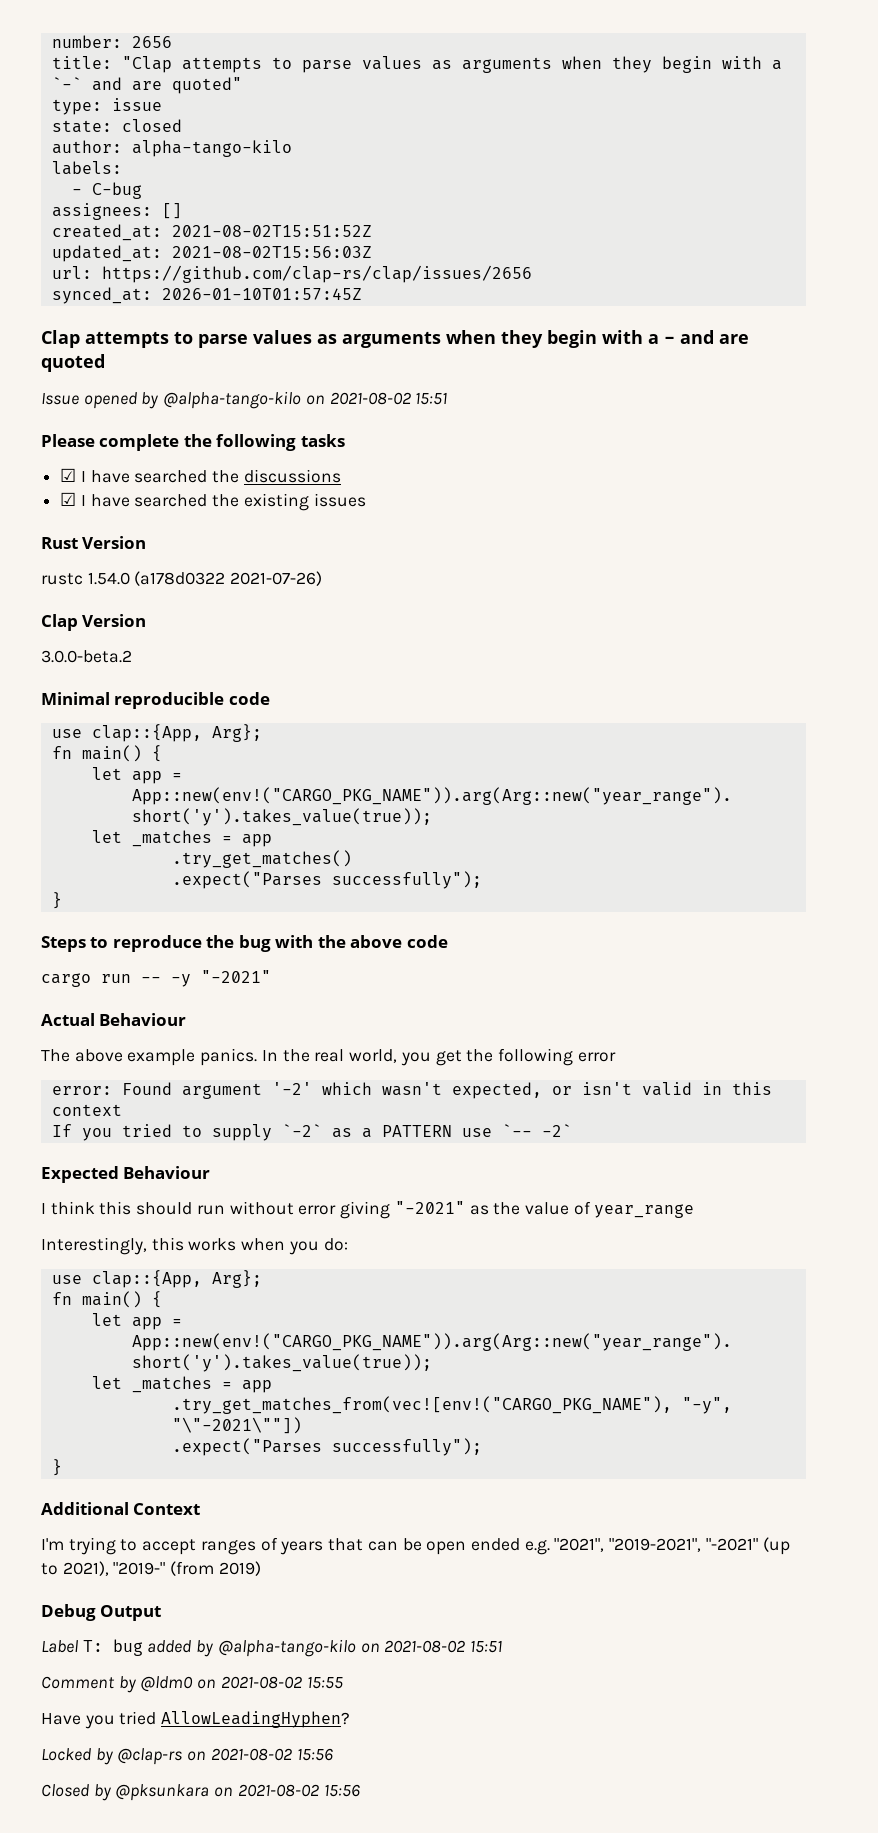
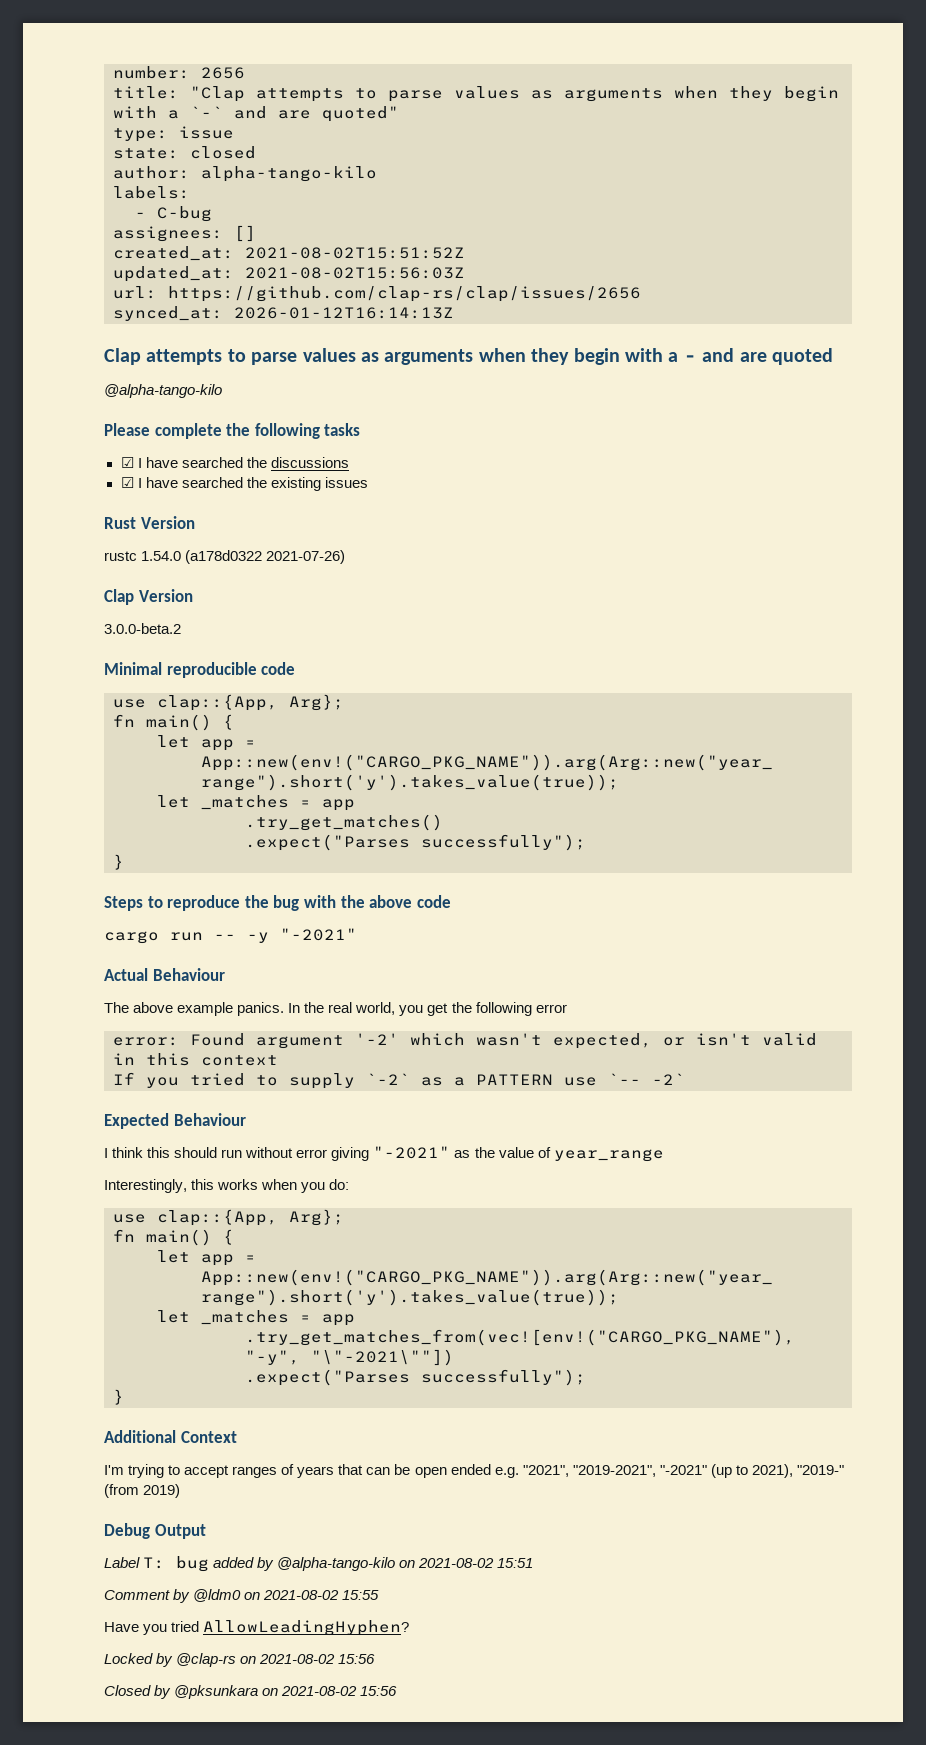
[161,288,362,300] 2026-01-10T01:57:45Z -> [234,307,454,319] 2026-01-12T16:14:13Z
[41,391,448,409] Issue opened by @alpha-tango-kilo on 2021-08-02 15:51 -> [104,384,222,398] @alpha-tango-kilo

